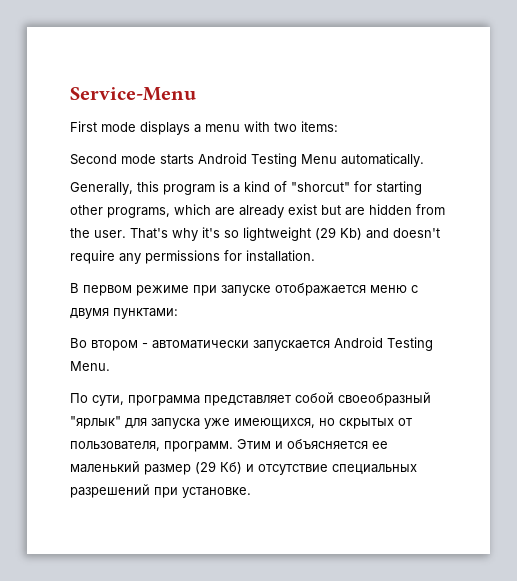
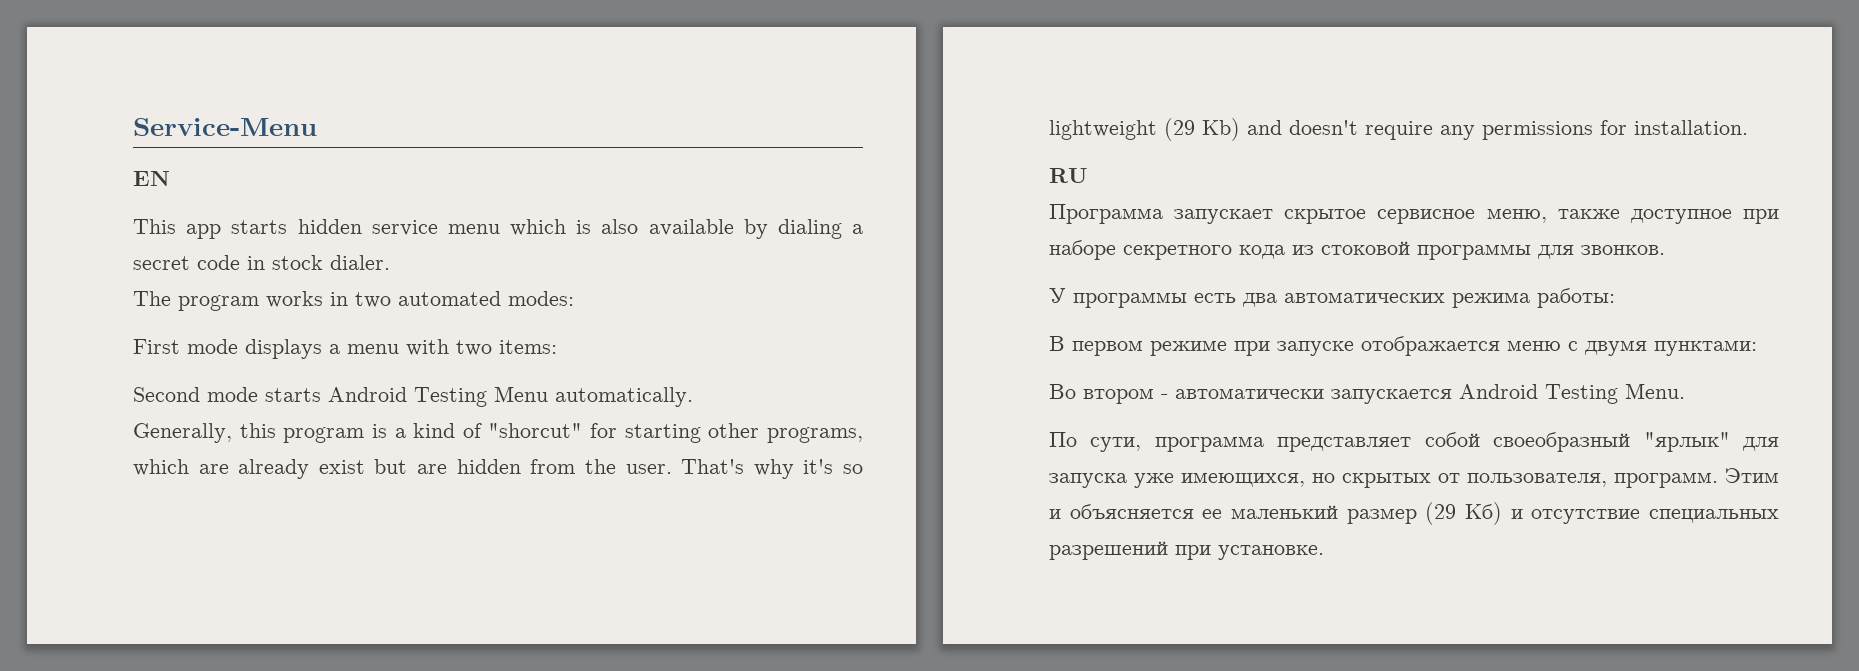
(196, 94) none -> [133,171,170,186] [133,219,863,239] [133,255,390,270] [133,291,574,311] // EN // This app starts hidden service menu which is also available by dialing a secret code in stock dialer. // The program works in two automated modes:
(315, 256) none -> [1049,168,1087,183] [1049,204,1779,224] [1049,240,1665,260] [1049,288,1615,308] // RU // Программа запускает скрытое сервисное меню, также доступное при наборе секретного кода из стоковой программы для звонков. // У программы есть два автоматических режима работы:

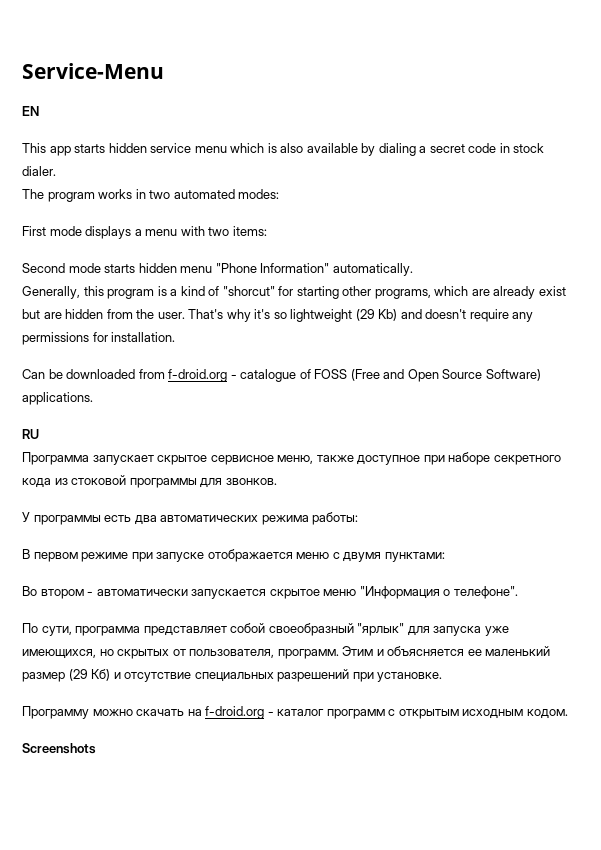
[328,386,548,407] Android Testing Menu -> [138,263,330,273] hidden menu "Phone Information"
(1748, 127) none -> [22,369,541,382] [22,392,93,405] // Can be downloaded from f-droid.org - catalogue of FOSS (Free and Open Source Software) applications.
[1459,383,1685,404] Android Testing Menu. -> [269,586,518,599] скрытое меню "Информация о телефоне".
(1324, 552) none -> [22,706,568,719] [22,743,96,754] // Программу можно скачать на f-droid.org - каталог программ с открытым исходным кодом. // Screenshots

